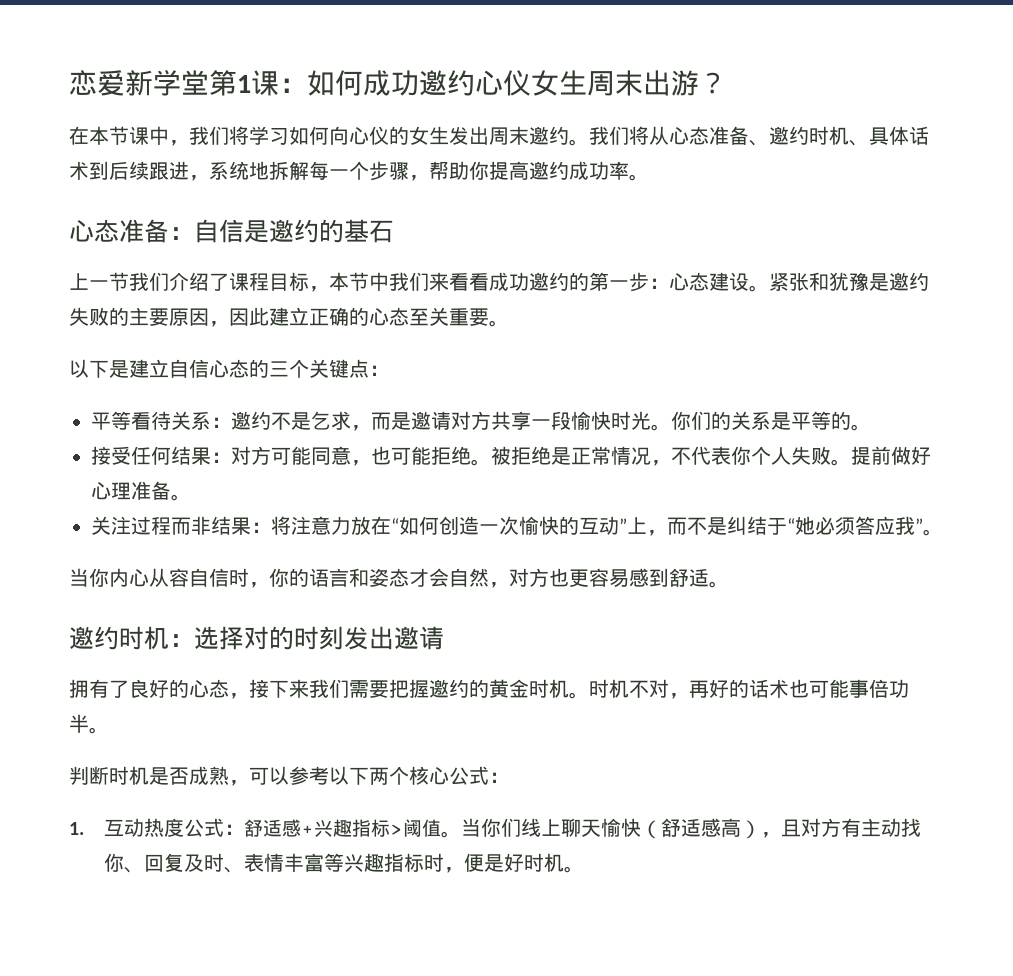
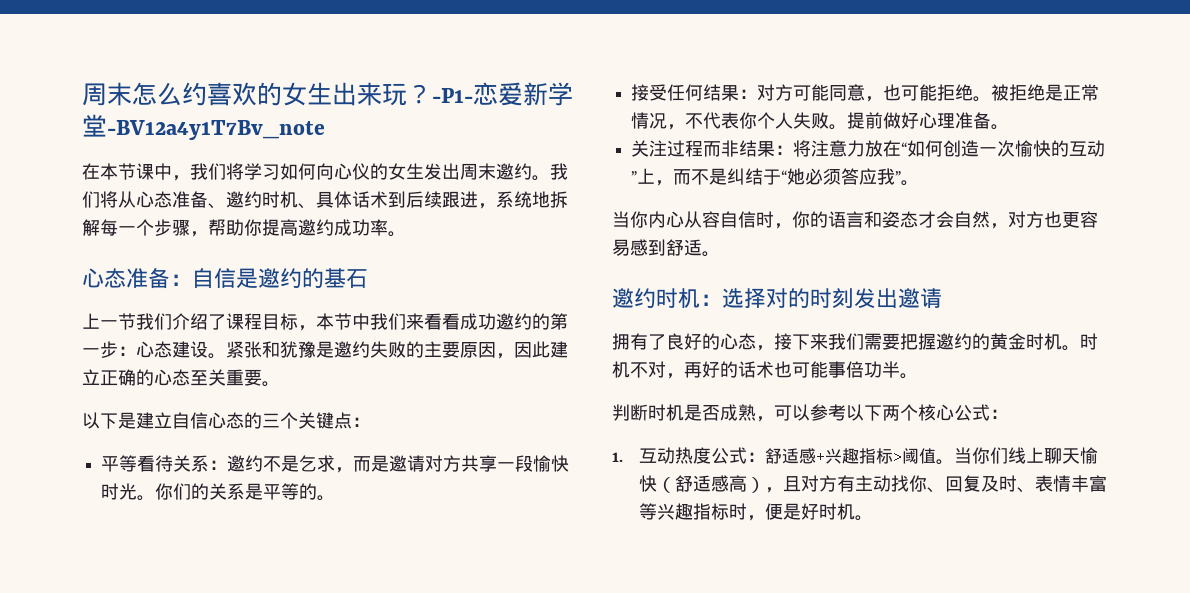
[69,70,727,96] 恋爱新学堂第1课：如何成功邀约心仪女生周末出游？ -> [82,82,573,106] [82,114,325,140] 周末怎么约喜欢的女生出来玩？-P1-恋爱新学堂-BV12a4y1T7Bv_note

